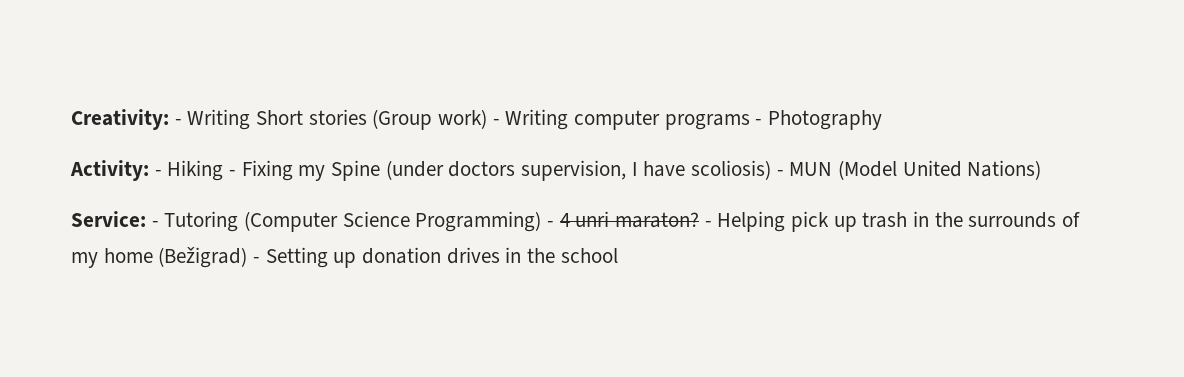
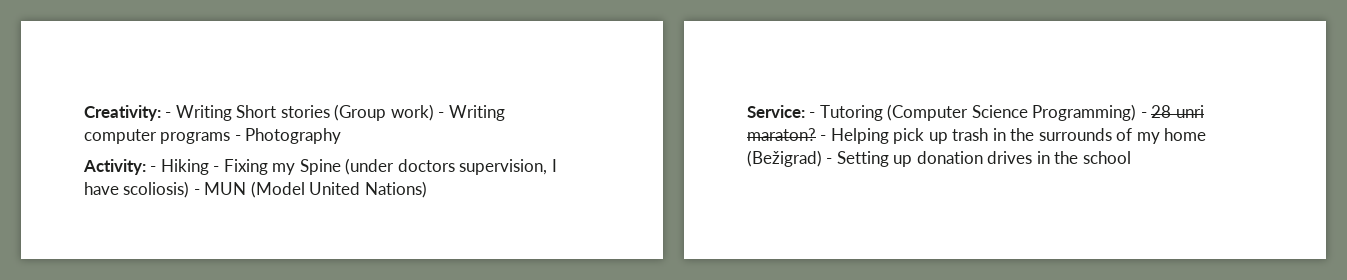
[559,213,570,227] 4 -> [1151,105,1172,118] 28

